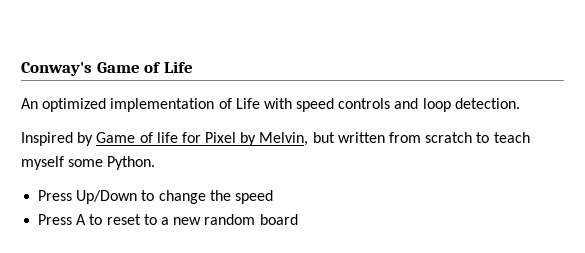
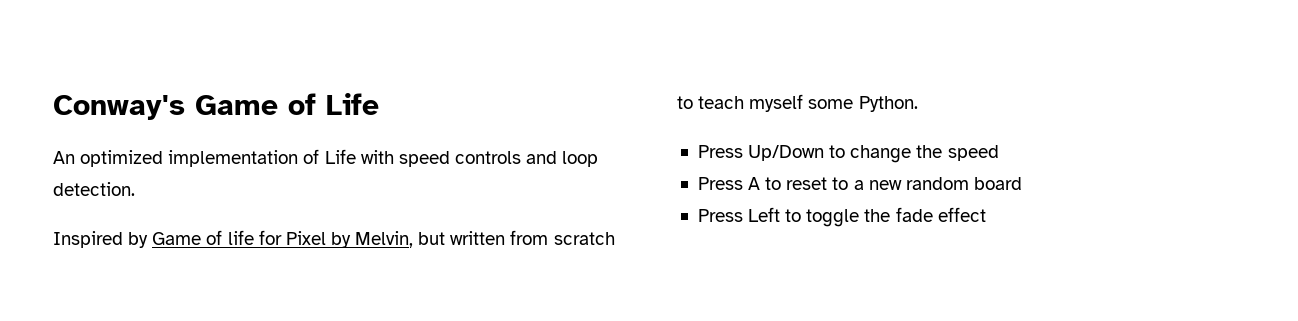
(298, 219) none -> [697,207,986,227] // Press Left to toggle the fade effect

